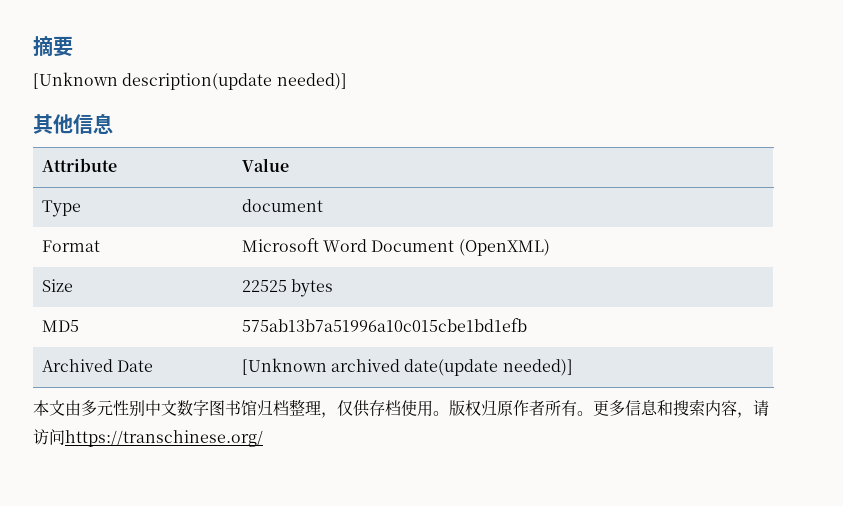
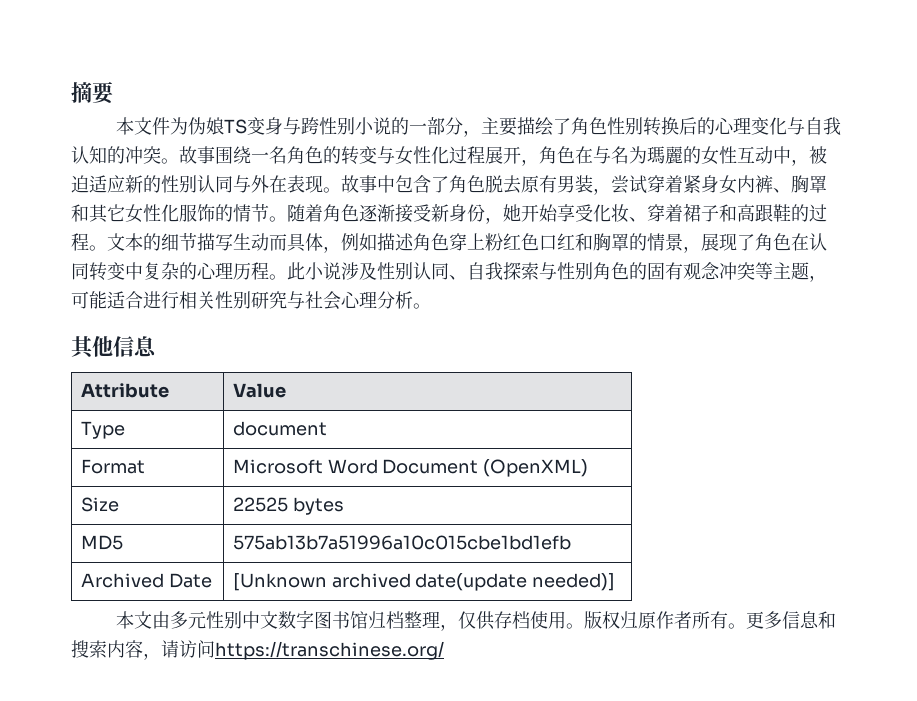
[33,72,347,90] [Unknown description(update needed)] -> [115,117,841,137] [71,146,827,166] [71,175,827,195] [71,203,827,224] [71,233,827,253] [71,262,827,282] [71,291,431,310] 本文件为伪娘TS变身与跨性别小说的一部分，主要描绘了角色性别转换后的心理变化与自我认知的冲突。故事围绕一名角色的转变与女性化过程展开，角色在与名为瑪麗的女性互动中，被迫适应新的性别认同与外在表现。故事中包含了角色脱去原有男装，尝试穿着紧身女内裤、胸罩和其它女性化服饰的情节。随着角色逐渐接受新身份，她开始享受化妆、穿着裙子和高跟鞋的过程。文本的细节描写生动而具体，例如描述角色穿上粉红色口红和胸罩的情景，展现了角色在认同转变中复杂的心理历程。此小说涉及性别认同、自我探索与性别角色的固有观念冲突等主题，可能适合进行相关性别研究与社会心理分析。

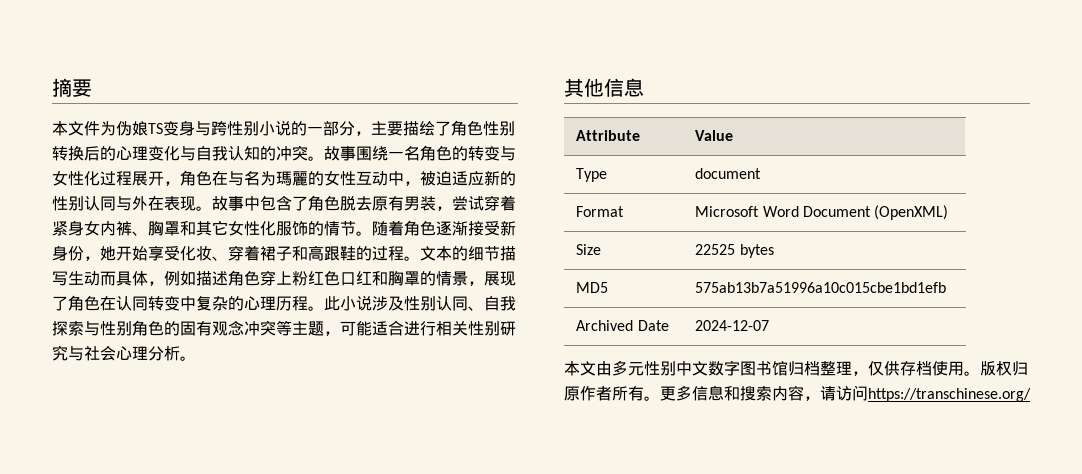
[232,573,616,591] [Unknown archived date(update needed)] -> [695,320,770,331] 2024-12-07

